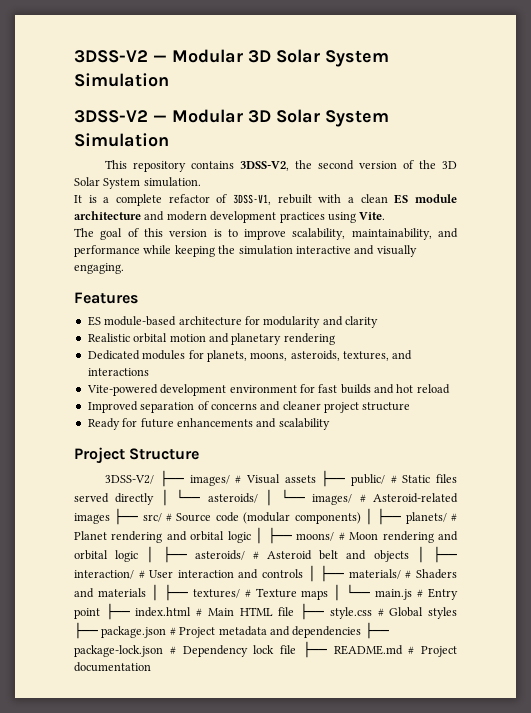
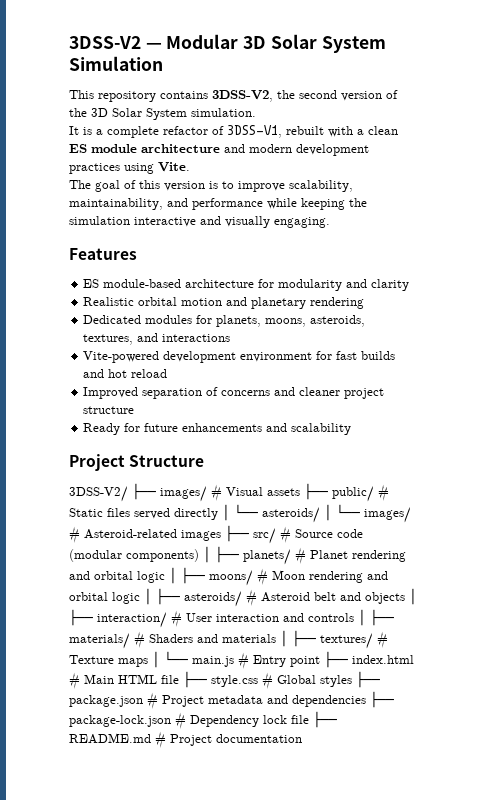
[74,49,389,67] [74,73,169,87] [74,109,389,127] [74,133,169,147] 3DSS-V2 — Modular 3D Solar System Simulation // 3DSS-V2 — Modular 3D Solar System Simulation -> [69,34,386,53] [69,56,163,71] 3DSS-V2 — Modular 3D Solar System Simulation

